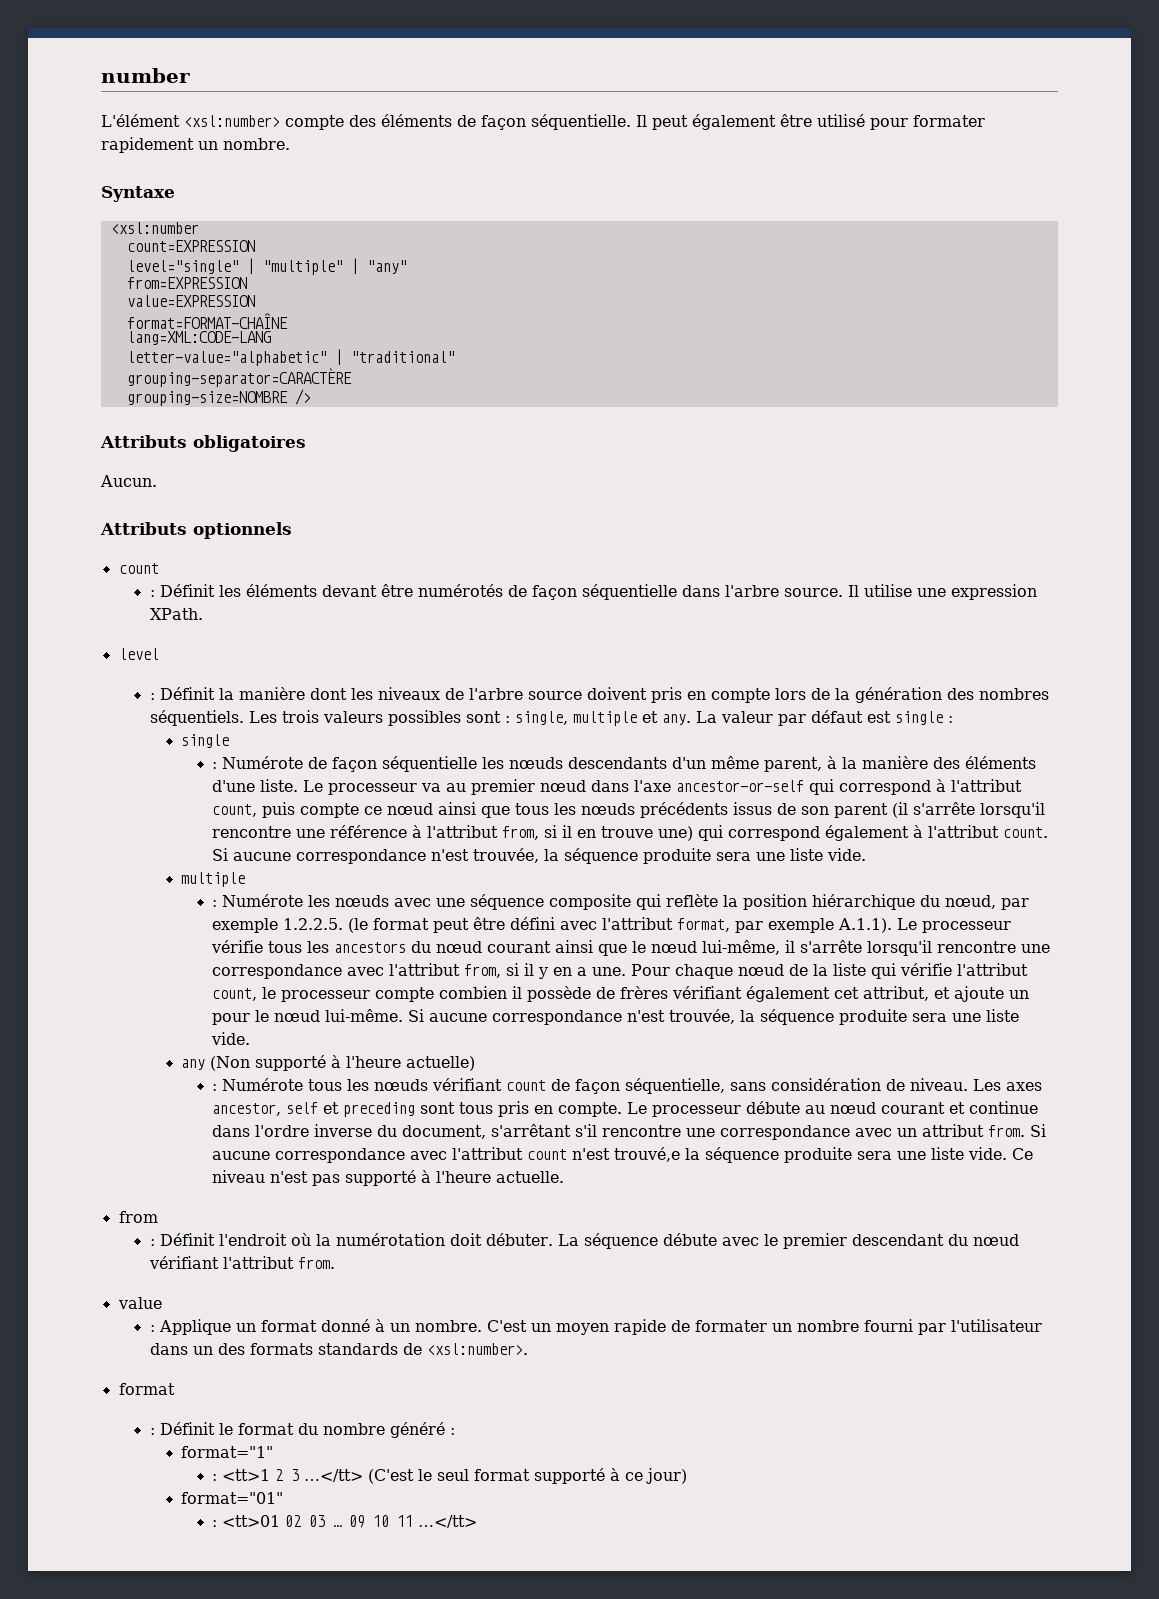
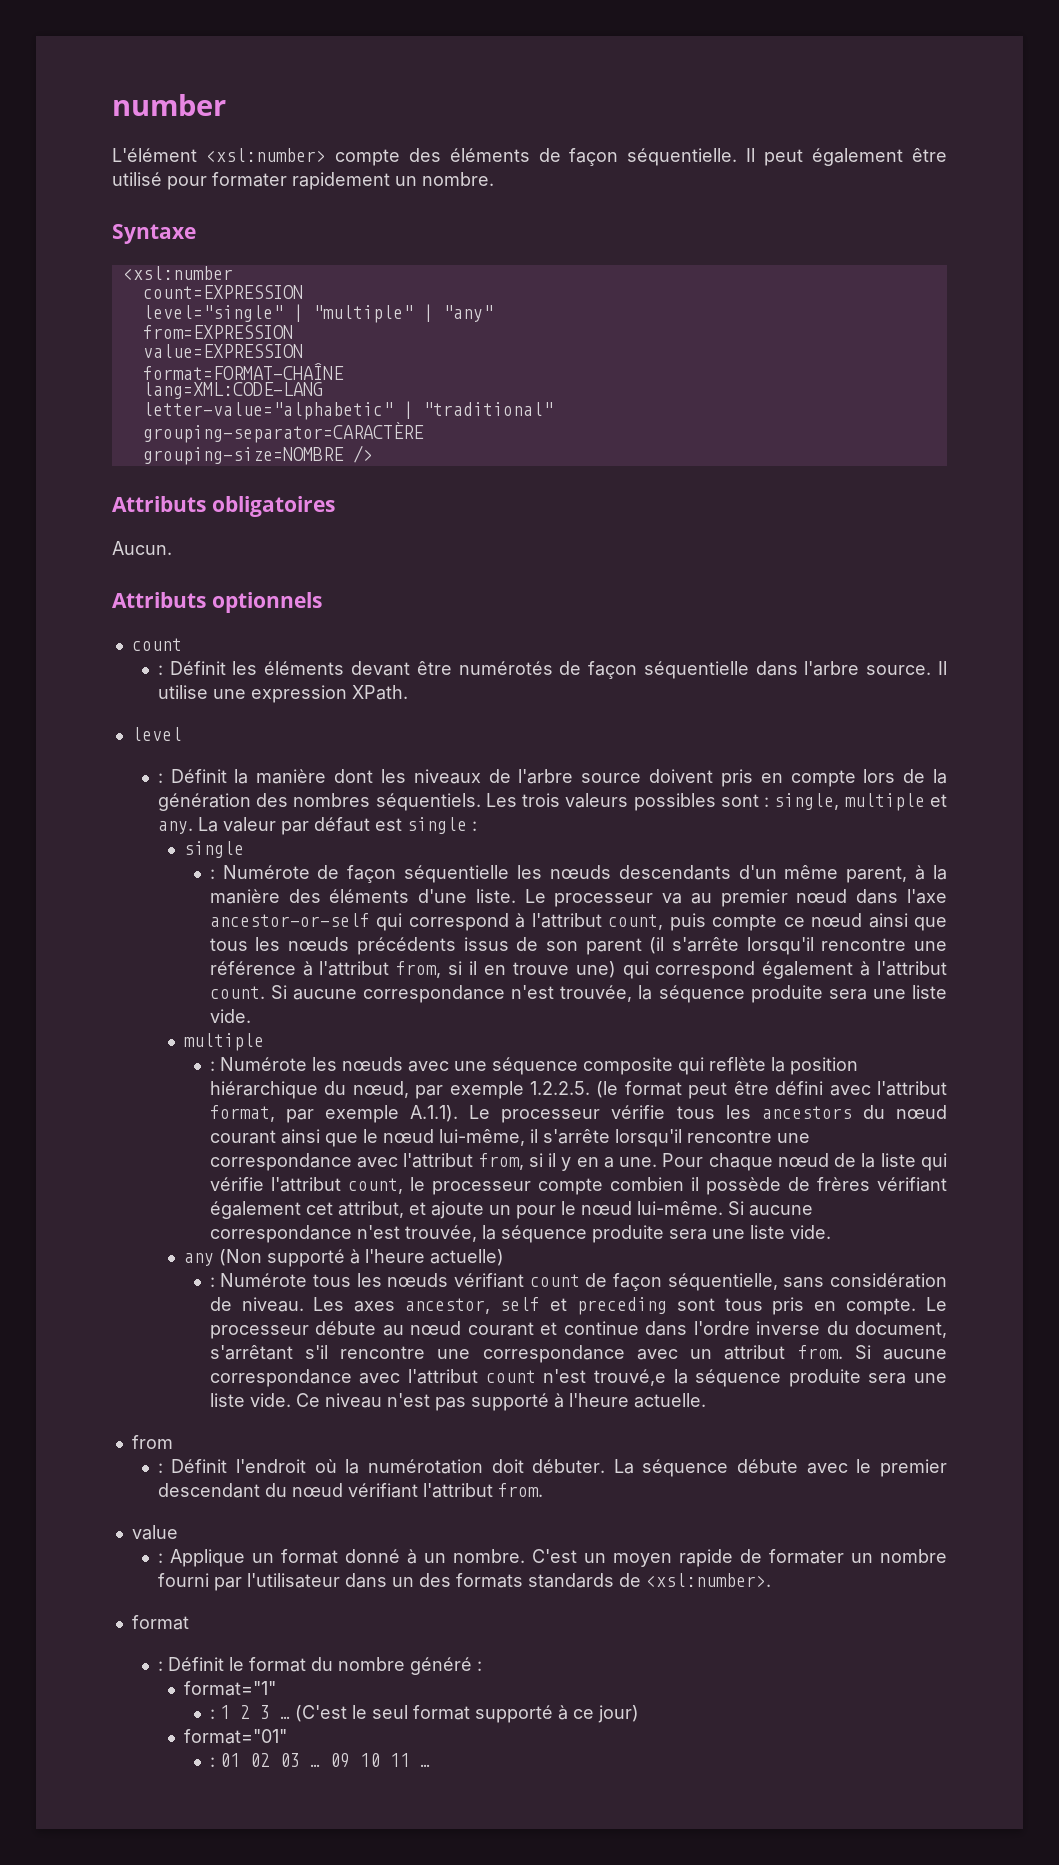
[222,1469,271,1481] <tt>1 -> [219,1705,230,1719] 1
[304,1469,364,1482] …</tt> -> [279,1716,290,1719] …
[222,1515,281,1527] <tt>01 -> [219,1753,240,1767] 01
[418,1515,478,1528] …</tt> -> [419,1764,430,1767] …

